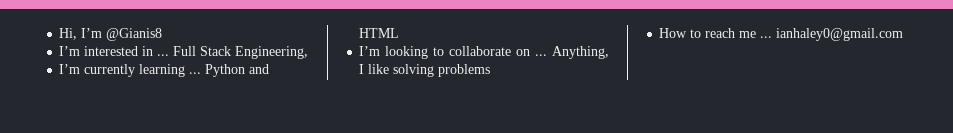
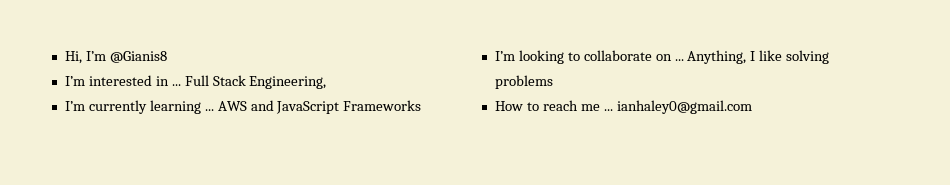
[205,64,270,77] [359,28,400,38] Python and HTML -> [217,100,422,114] AWS and JavaScript Frameworks

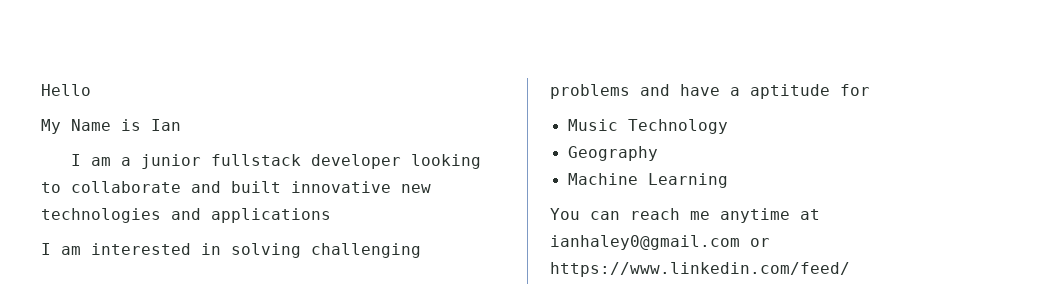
[64,51,167,64] [64,75,327,89] [64,100,422,114] [494,50,830,64] [494,75,553,89] [494,100,752,114] Hi, I’m @Gianis8 // I’m interested in ... Full Stack Engineering, // I’m currently learning ... AWS and JavaScript Frameworks // I’m looking to collaborate on ... Anything, I like solving problems // How to reach me ... ianhaley0@gmail.com -> [41,84,91,96] [41,119,181,134] [71,154,482,169] [41,181,431,193] [41,208,331,223] [41,243,421,258] [550,84,870,99] [567,119,728,134] [567,146,658,161] [567,173,728,188] [550,208,820,223] [550,235,770,250] [550,262,850,277] Hello // My Name is Ian // I am a junior fullstack developer looking to collaborate and built innovative new technologies and applications // I am interested in solving challenging problems and have a aptitude for // Music Technology // Geography // Machine Learning // You can reach me anytime at ianhaley0@gmail.com or https://www.linkedin.com/feed/

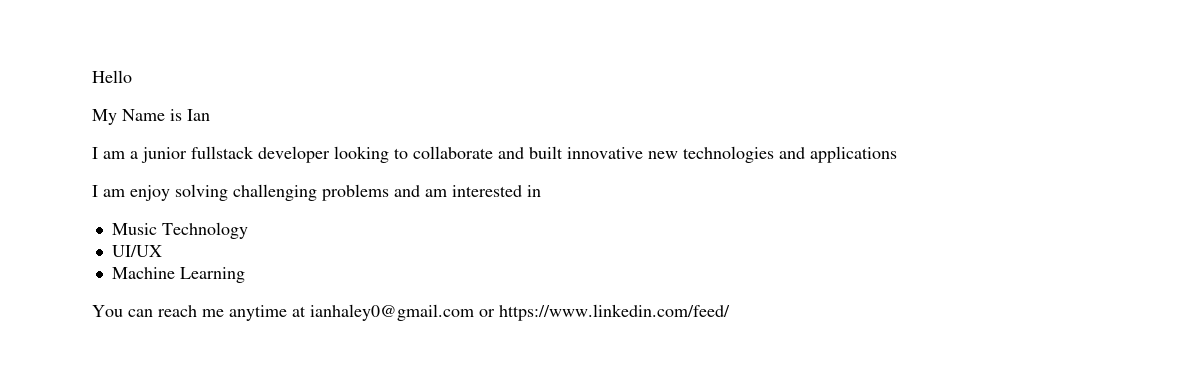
[91,243,221,255] interested in -> [130,185,170,201] enjoy
[680,84,870,99] have a aptitude for -> [425,185,541,197] am interested in
[567,146,658,161] Geography -> [111,245,162,257] UI/UX

